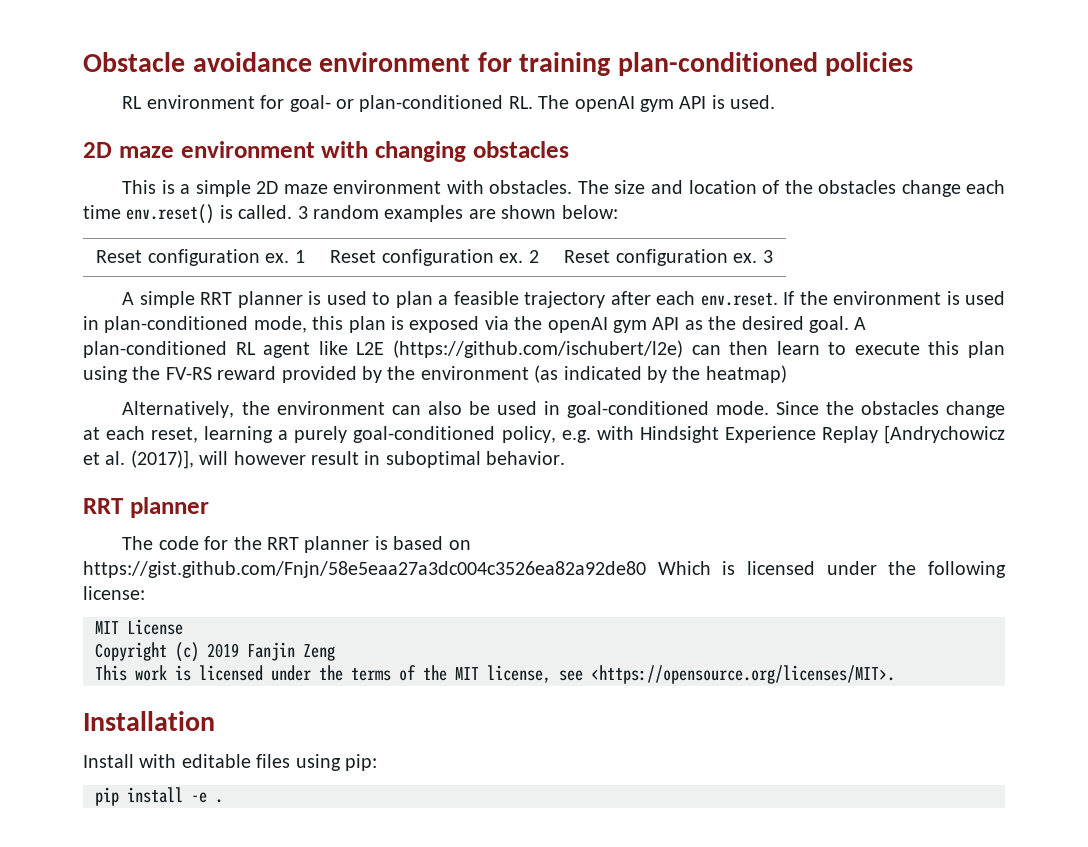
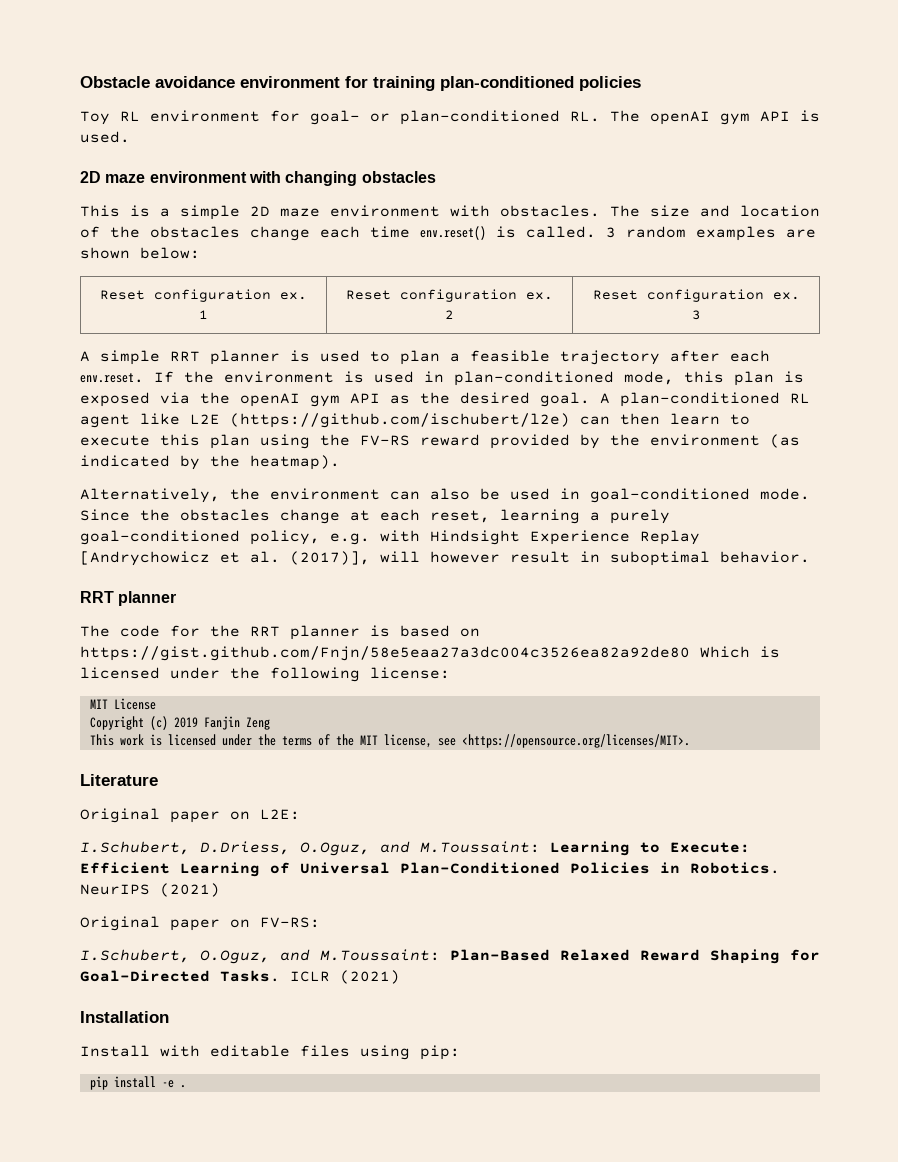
(914, 64) none -> [80,111,110,125] Toy
[705,365,787,383] heatmap) -> [250,455,340,470] heatmap).
(895, 674) none -> [80,774,158,786] [80,808,300,823] [80,841,750,856] [80,862,780,877] [80,883,220,897] [80,916,320,931] [80,949,820,964] [80,970,400,984] // Literature // Original paper on L2E: // I.Schubert, D.Driess, O.Oguz, and M.Toussaint: Learning to Execute: Efficient Learning of Universal Plan-Conditioned Policies in Robotics. NeurIPS (2021) // Original paper on FV-RS: // I.Schubert, O.Oguz, and M.Toussaint: Plan-Based Relaxed Reward Shaping for Goal-Directed Tasks. ICLR (2021)

